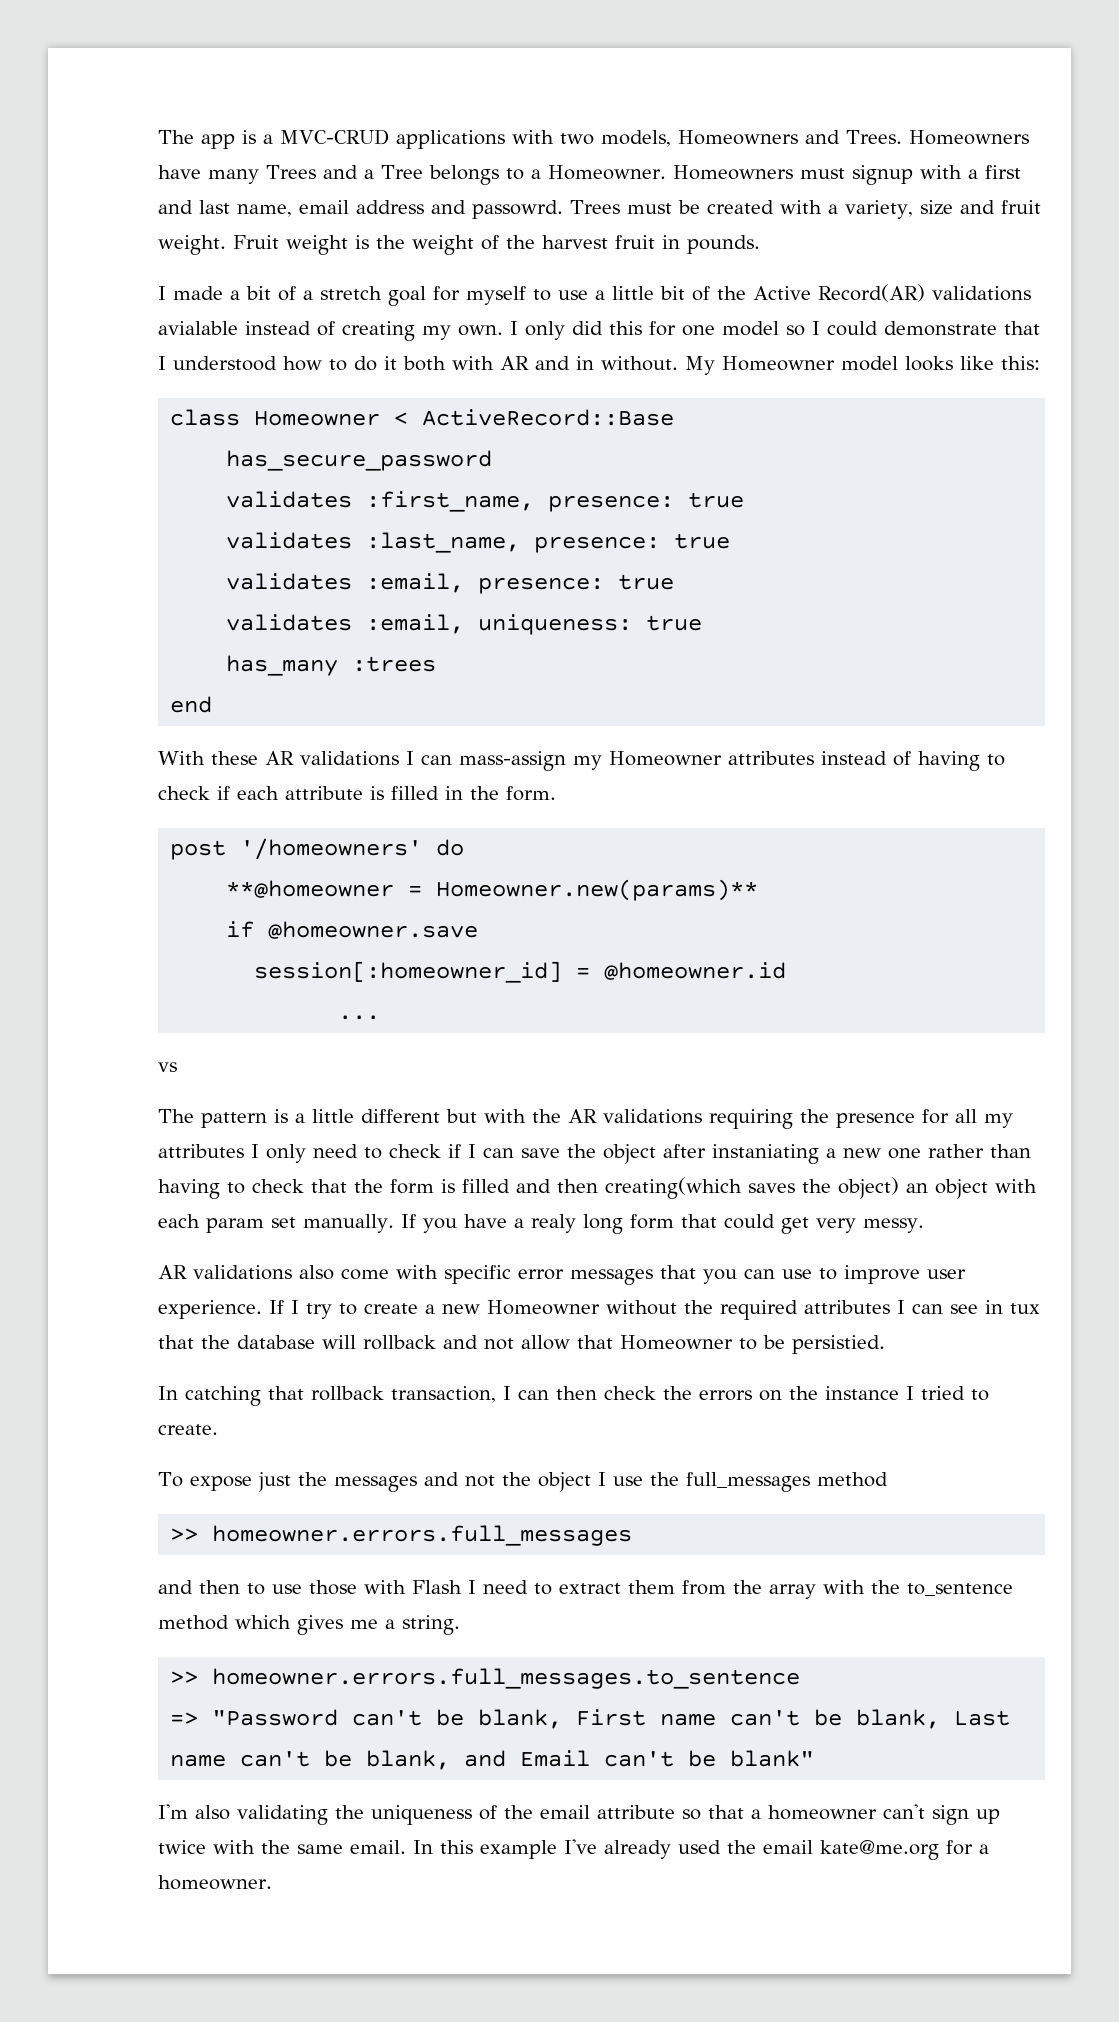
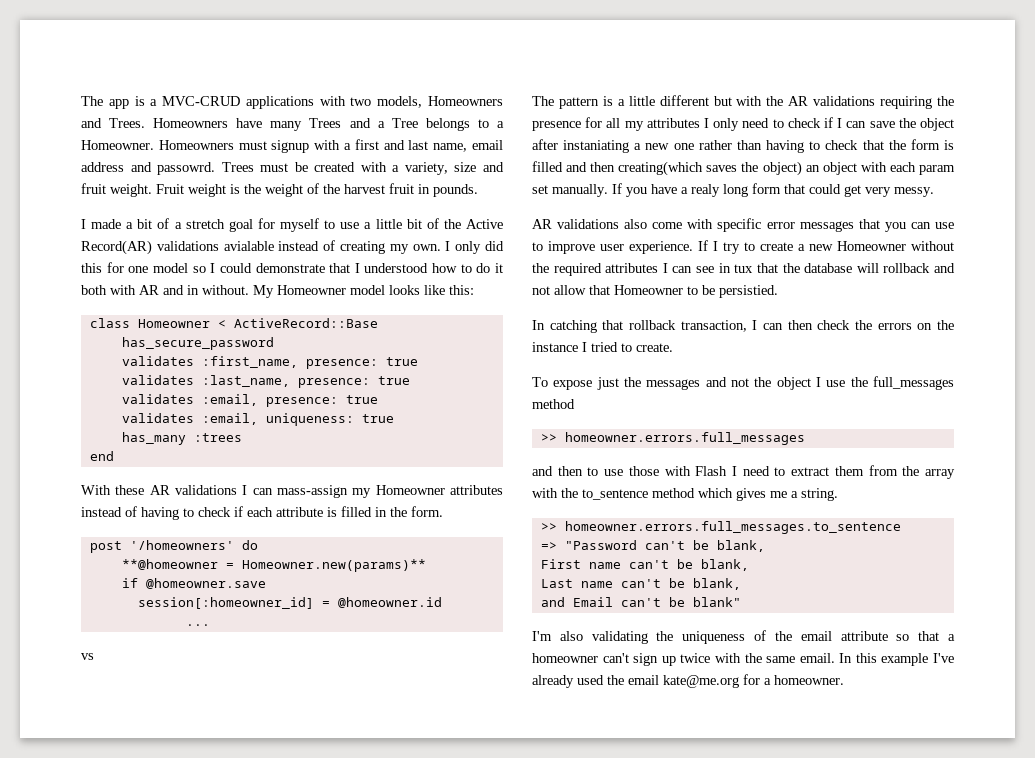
(563, 1719) none -> (765, 546) //
(941, 1719) none -> (749, 565) //
(451, 1760) none -> (741, 584) //

